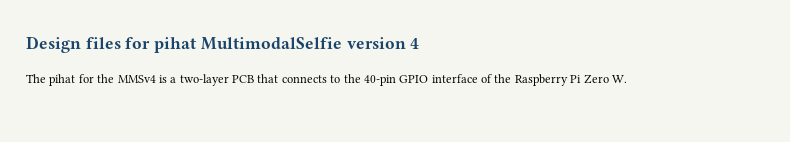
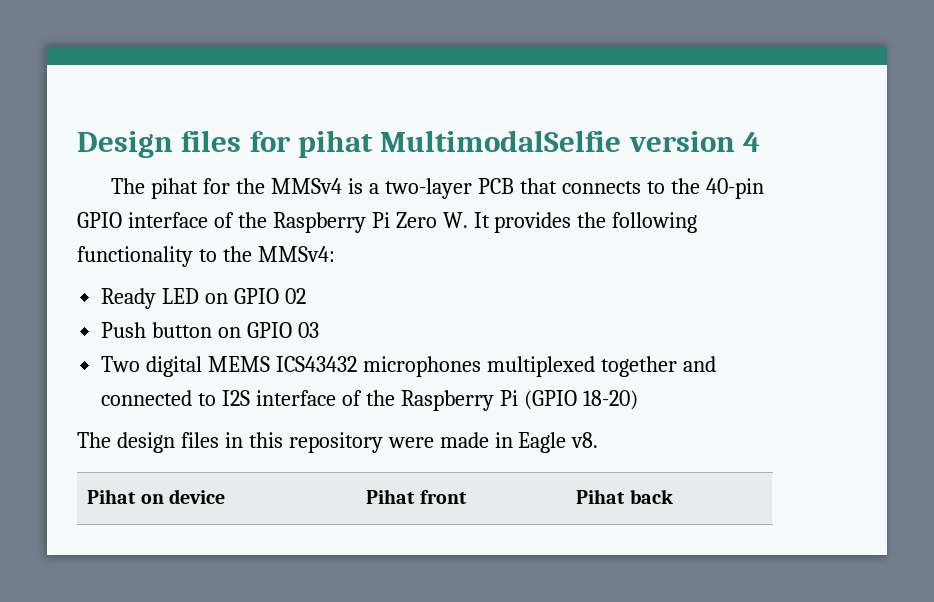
(627, 79) none -> [473,212,698,233] [77,246,335,267] [101,288,306,309] [101,322,319,338] [101,356,716,377] [101,390,638,411] [77,432,599,453] [87,489,226,504] [366,489,467,504] [576,489,673,504] It provides the following functionality to the MMSv4: // Ready LED on GPIO 02 // Push button on GPIO 03 // Two digital MEMS ICS43432 microphones multiplexed together and connected to I2S interface of the Raspberry Pi (GPIO 18-20) // The design files in this repository were made in Eagle v8. // Pihat on device | Pihat front | Pihat back

